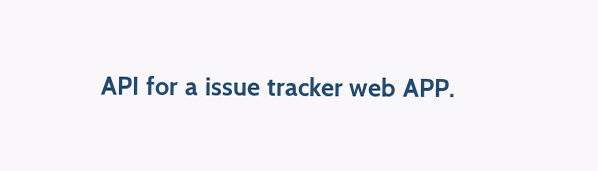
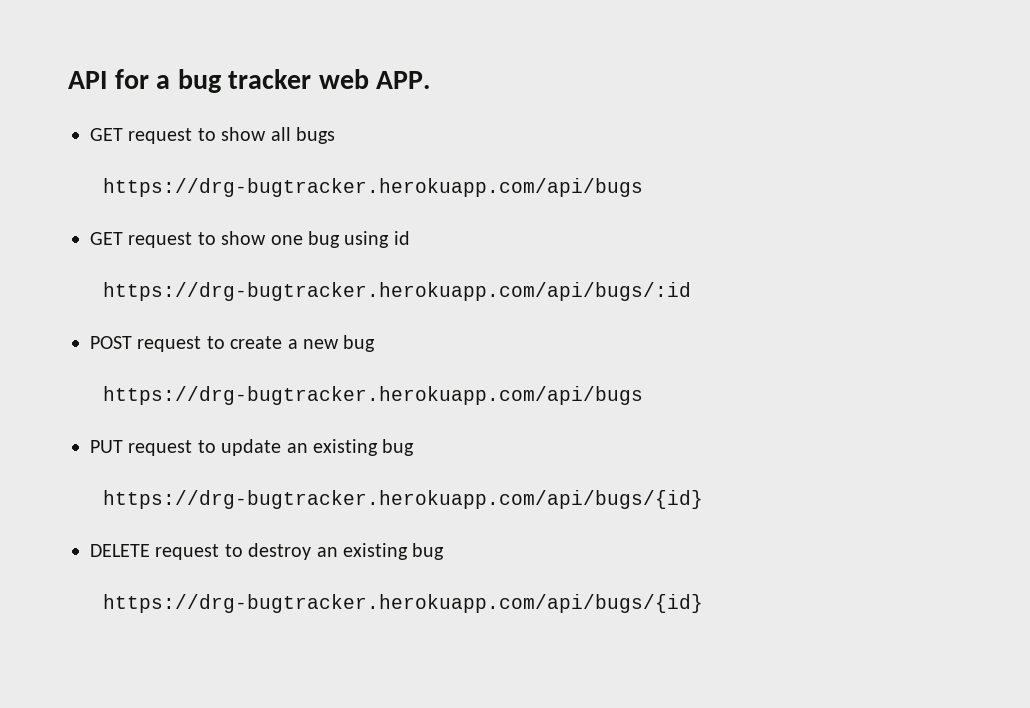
[203,77,261,96] issue -> [177,69,221,93] bug
(457, 88) none -> [90,127,335,144] [102,178,643,197] [90,231,410,248] [102,282,691,301] [90,335,376,352] [102,386,643,405] [90,439,415,456] [102,490,703,509] [90,543,445,560] [102,594,703,613] // GET request to show all bugs // https://drg-bugtracker.herokuapp.com/api/bugs // GET request to show one bug using id // https://drg-bugtracker.herokuapp.com/api/bugs/:id // POST request to create a new bug // https://drg-bugtracker.herokuapp.com/api/bugs // PUT request to update an existing bug // https://drg-bugtracker.herokuapp.com/api/bugs/{id} // DELETE request to destroy an existing bug // https://drg-bugtracker.herokuapp.com/api/bugs/{id}

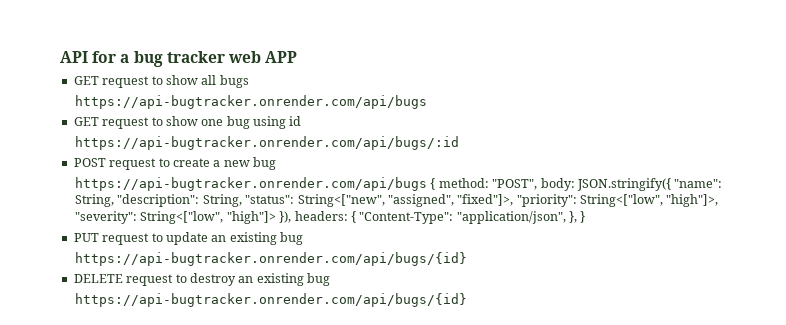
[376,71,431,89] APP. -> [265,51,298,63] APP
[102,178,643,197] https://drg-bugtracker.herokuapp.com/api/bugs -> [75,95,428,109] https://api-bugtracker.onrender.com/api/bugs
[102,282,691,301] https://drg-bugtracker.herokuapp.com/api/bugs/:id -> [75,136,460,150] https://api-bugtracker.onrender.com/api/bugs/:id
[102,386,643,405] https://drg-bugtracker.herokuapp.com/api/bugs -> [75,177,723,191] [75,194,719,207] [75,211,586,224] https://api-bugtracker.onrender.com/api/bugs { method: "POST", body: JSON.stringify({ "name": String, "description": String, "status": String<["new", "assigned", "fixed"]>, "priority": String<["low", "high"]>, "severity": String<["low", "high"]> }), headers: { "Content-Type": "application/json", }, }
[102,490,703,509] https://drg-bugtracker.herokuapp.com/api/bugs/{id} -> [75,252,468,266] https://api-bugtracker.onrender.com/api/bugs/{id}
[102,594,703,613] https://drg-bugtracker.herokuapp.com/api/bugs/{id} -> [75,293,468,307] https://api-bugtracker.onrender.com/api/bugs/{id}

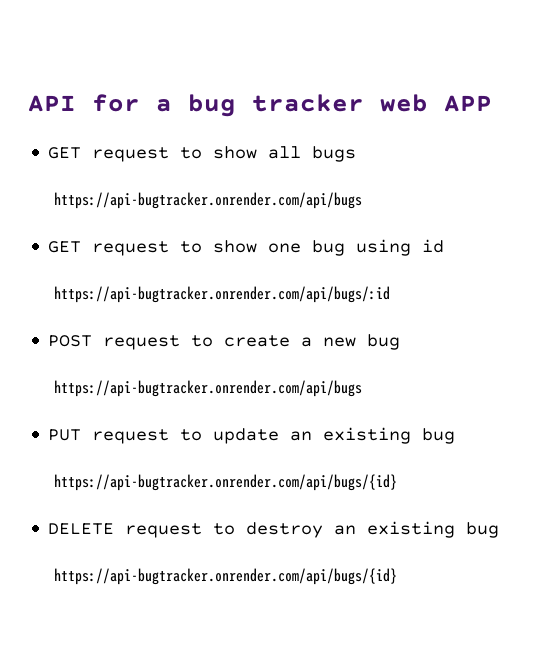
[430,178,723,191] [75,194,719,207] [75,211,586,224] { method: "POST", body: JSON.stringify({ "name": String, "description": String, "status": String<["new", "assigned", "fixed"]>, "priority": String<["low", "high"]>, "severity": String<["low", "high"]> }), headers: { "Content-Type": "application/json", }, } -> (362, 388) none

